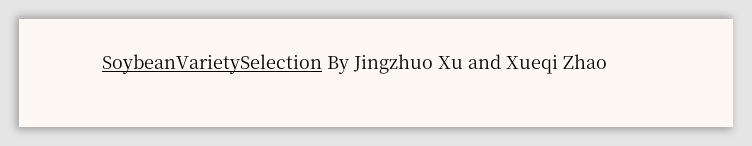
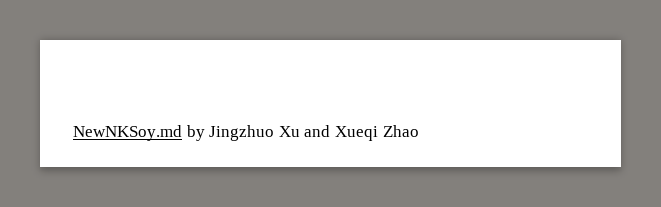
[102,54,349,74] SoybeanVarietySelection By -> [73,125,205,141] NewNKSoy.md by

